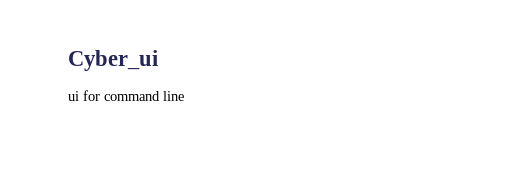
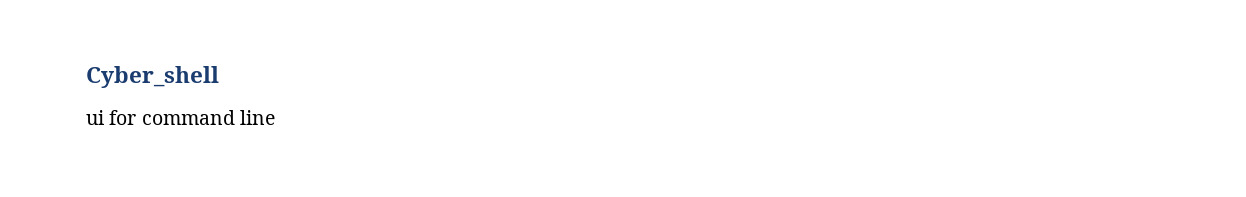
[68,50,158,71] Cyber_ui -> [86,66,219,88] Cyber_shell

